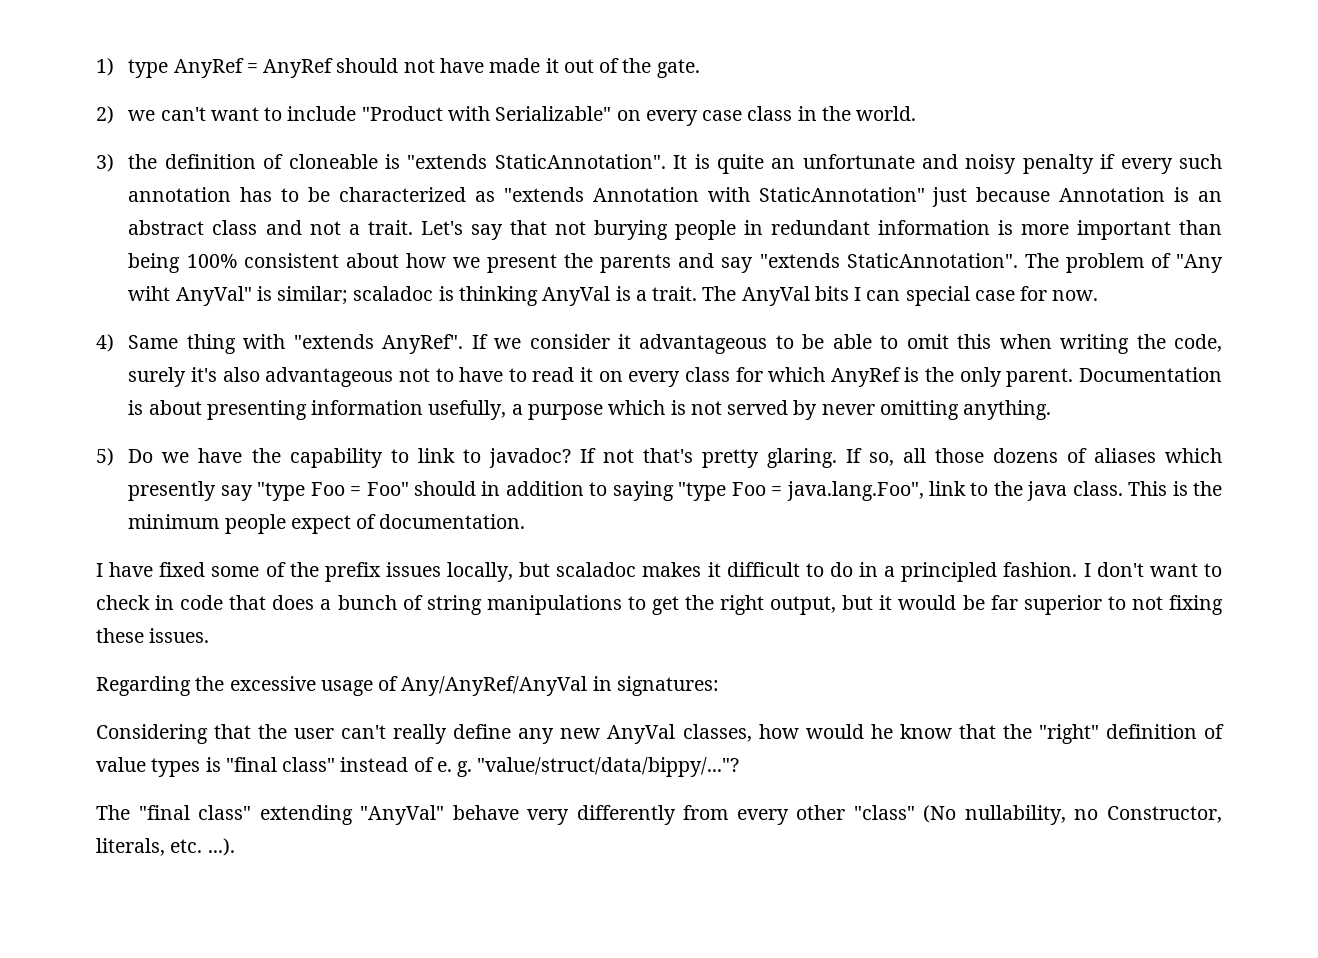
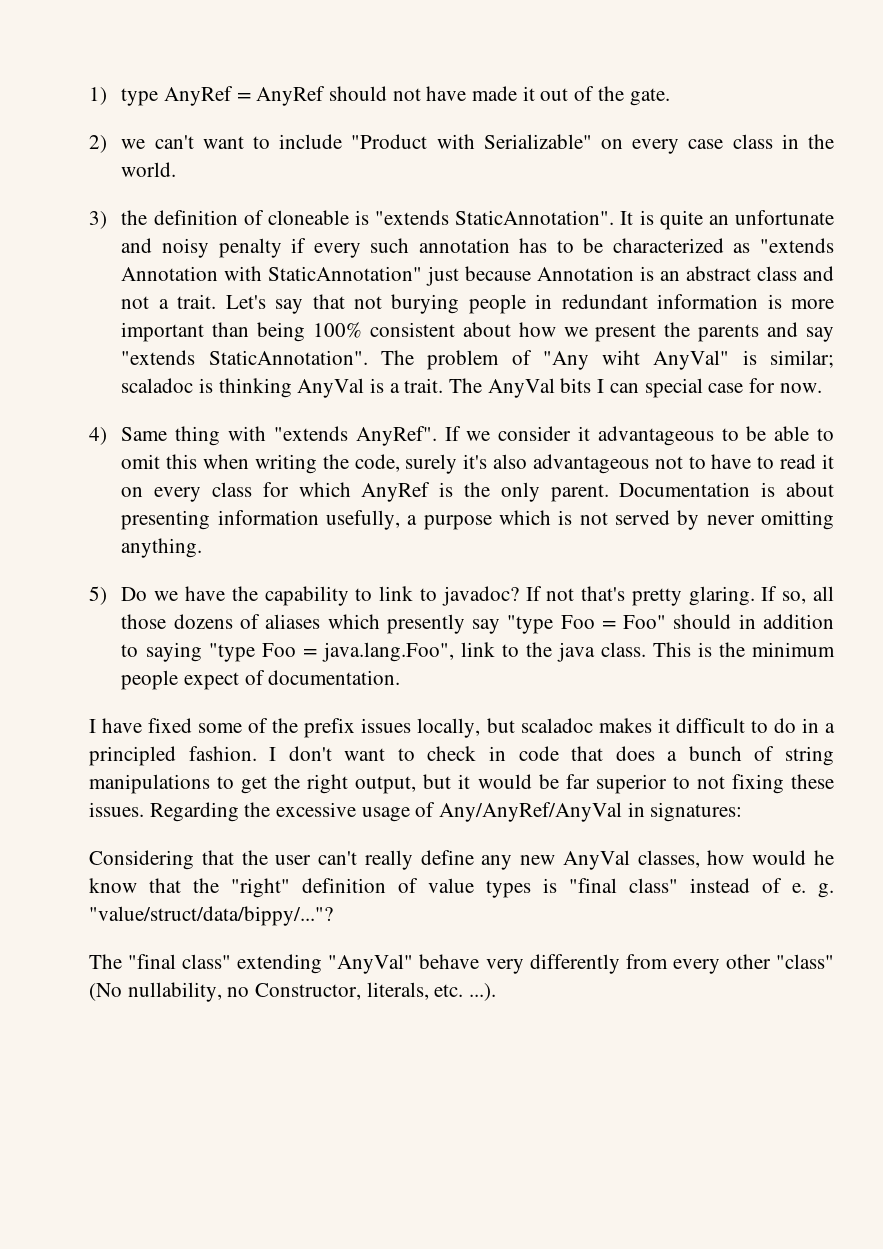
(210, 635) // -> (144, 809) none

